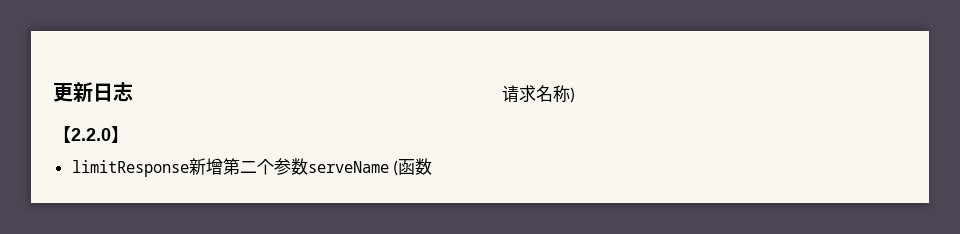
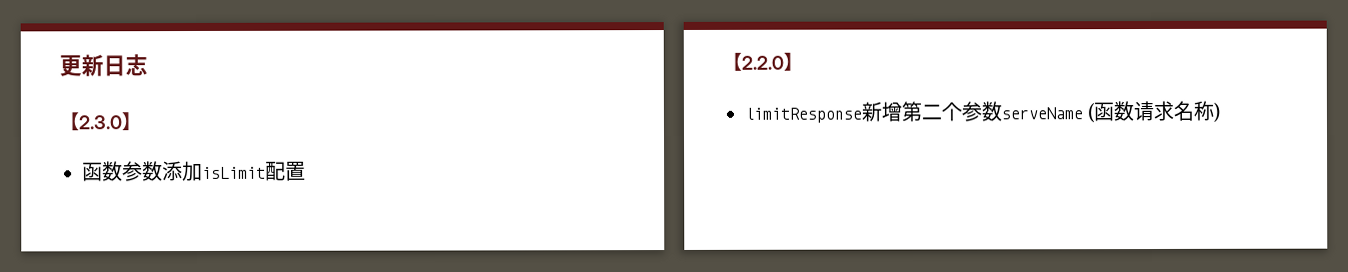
(133, 92) none -> [59,112,141,131] [82,160,306,182] // 【2.3.0】 // 函数参数添加isLimit配置

